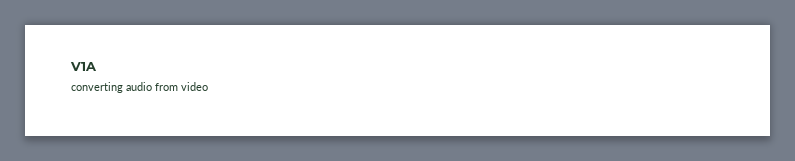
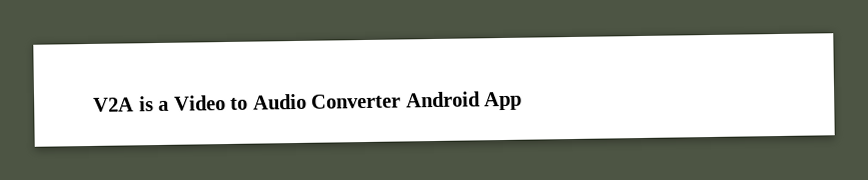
[70,62,97,71] [71,82,208,93] V1A // converting audio from video -> [93,91,523,112] V2A is a Video to Audio Converter Android App

